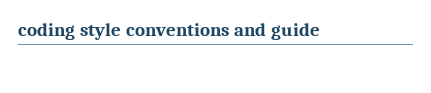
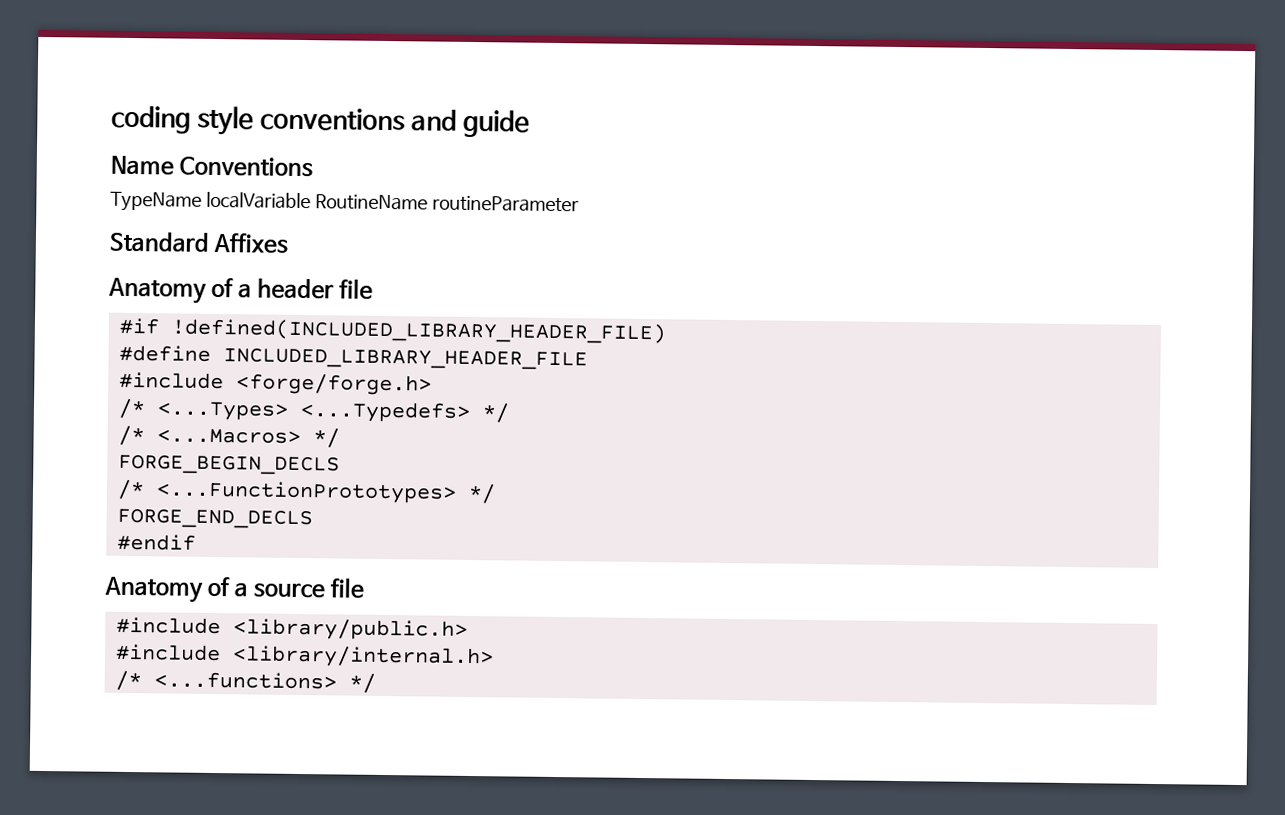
(320, 31) none -> [110,155,314,178] [110,191,579,213] [109,231,290,254] [108,277,374,304] [118,317,666,345] [118,344,588,371] [118,371,432,396] [117,398,510,423] [117,425,340,448] [117,454,340,476] [116,479,496,504] [116,508,313,530] [116,533,196,551] [104,576,365,603] [115,616,468,641] [115,643,494,669] [114,670,376,693] // Name Conventions // TypeName localVariable RoutineName routineParameter // Standard Affixes // Anatomy of a header file // #if !defined(INCLUDED_LIBRARY_HEADER_FILE) // #define INCLUDED_LIBRARY_HEADER_FILE // #include <forge/forge.h> // /* <...Types> <...Typedefs> */ // /* <...Macros> */ // FORGE_BEGIN_DECLS // /* <...FunctionPrototypes> */ // FORGE_END_DECLS // #endif // Anatomy of a source file // #include <library/public.h> // #include <library/internal.h> // /* <...functions> */

